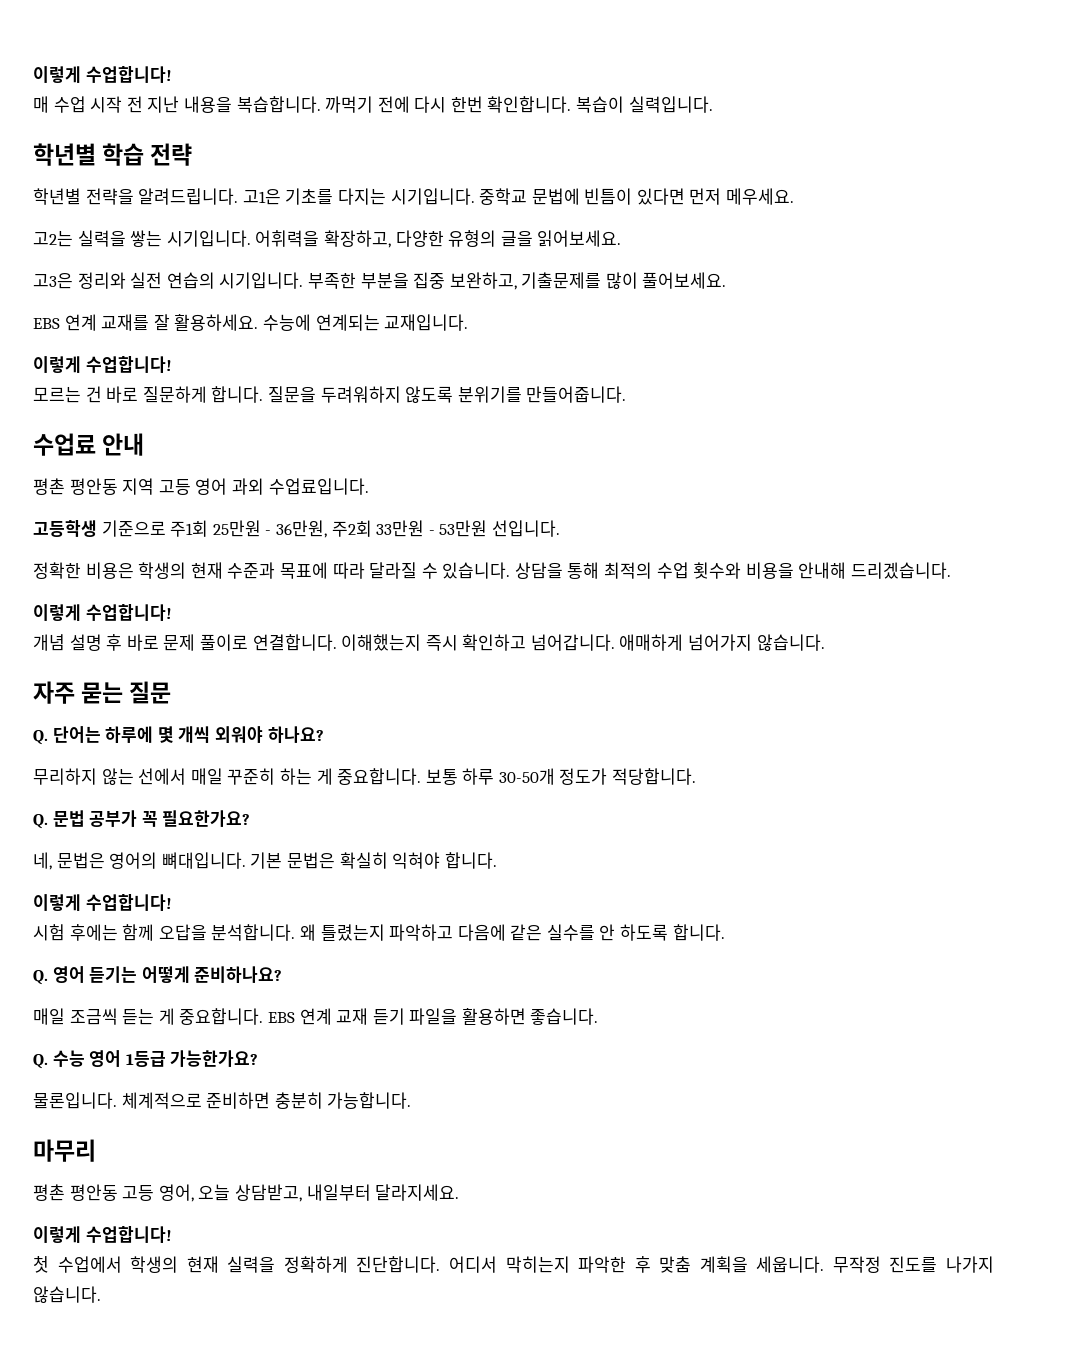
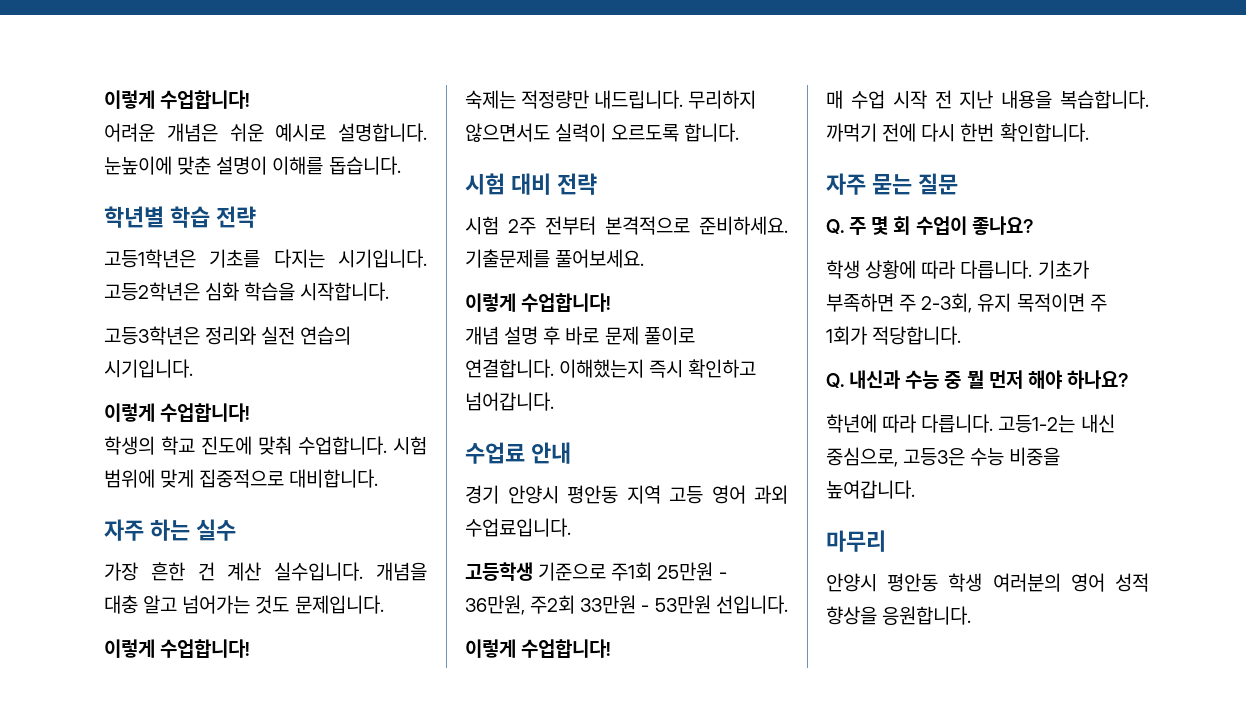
[33,66,172,83] [33,96,713,113] [33,143,193,166] [33,188,795,205] [33,230,622,248] [33,272,727,290] [33,314,469,331] [33,356,172,373] [33,386,627,403] 이렇게 수업합니다! // 매 수업 시작 전 지난 내용을 복습합니다. 까먹기 전에 다시 한번 확인합니다. 복습이 실력입니다. // 학년별 학습 전략 // 학년별 전략을 알려드립니다. 고1은 기초를 다지는 시기입니다. 중학교 문법에 빈틈이 있다면 먼저 메우세요. // 고2는 실력을 쌓는 시기입니다. 어휘력을 확장하고, 다양한 유형의 글을 읽어보세요. // 고3은 정리와 실전 연습의 시기입니다. 부족한 부분을 집중 보완하고, 기출문제를 많이 풀어보세요. // EBS 연계 교재를 잘 활용하세요. 수능에 연계되는 교재입니다. // 이렇게 수업합니다! // 모르는 건 바로 질문하게 합니다. 질문을 두려워하지 않도록 분위기를 만들어줍니다. -> [104,90,251,109] [104,123,427,142] [104,156,401,175] [104,206,256,228] [104,249,427,268] [104,282,390,301] [104,326,352,345] [104,359,193,378] [104,403,251,422] [104,436,427,455] [104,469,379,488] [104,519,236,541] [104,562,428,581] [104,595,384,614] [104,639,251,658] [465,90,757,109] [465,123,740,142] [465,173,597,195] [465,216,788,235] [465,249,645,268] [465,293,612,312] [465,326,695,345] [465,359,757,378] [465,392,554,411] 이렇게 수업합니다! // 어려운 개념은 쉬운 예시로 설명합니다. 눈높이에 맞춘 설명이 이해를 돕습니다. // 학년별 학습 전략 // 고등1학년은 기초를 다지는 시기입니다. 고등2학년은 심화 학습을 시작합니다. // 고등3학년은 정리와 실전 연습의 시기입니다. // 이렇게 수업합니다! // 학생의 학교 진도에 맞춰 수업합니다. 시험 범위에 맞게 집중적으로 대비합니다. // 자주 하는 실수 // 가장 흔한 건 계산 실수입니다. 개념을 대충 알고 넘어가는 것도 문제입니다. // 이렇게 수업합니다! // 숙제는 적정량만 내드립니다. 무리하지 않으면서도 실력이 오르도록 합니다. // 시험 대비 전략 // 시험 2주 전부터 본격적으로 준비하세요. 기출문제를 풀어보세요. // 이렇게 수업합니다! // 개념 설명 후 바로 문제 풀이로 연결합니다. 이해했는지 즉시 확인하고 넘어갑니다.
[33,478,65,495] 평촌 -> [465,485,559,504] 경기 안양시
[33,562,952,579] [33,604,172,621] [33,634,825,651] [33,681,172,704] [33,726,324,745] [33,768,697,785] [33,810,251,829] [33,852,497,870] [33,894,172,911] [33,924,725,941] [33,966,283,985] [33,1008,599,1025] [33,1050,259,1069] [33,1092,412,1109] [33,1139,96,1162] [33,1184,460,1202] [33,1226,172,1243] [33,1256,994,1273] [33,1286,101,1303] 정확한 비용은 학생의 현재 수준과 목표에 따라 달라질 수 있습니다. 상담을 통해 최적의 수업 횟수와 비용을 안내해 드리겠습니다. // 이렇게 수업합니다! // 개념 설명 후 바로 문제 풀이로 연결합니다. 이해했는지 즉시 확인하고 넘어갑니다. 애매하게 넘어가지 않습니다. // 자주 묻는 질문 // Q. 단어는 하루에 몇 개씩 외워야 하나요? // 무리하지 않는 선에서 매일 꾸준히 하는 게 중요합니다. 보통 하루 30-50개 정도가 적당합니다. // Q. 문법 공부가 꼭 필요한가요? // 네, 문법은 영어의 뼈대입니다. 기본 문법은 확실히 익혀야 합니다. // 이렇게 수업합니다! // 시험 후에는 함께 오답을 분석합니다. 왜 틀렸는지 파악하고 다음에 같은 실수를 안 하도록 합니다. // Q. 영어 듣기는 어떻게 준비하나요? // 매일 조금씩 듣는 게 중요합니다. EBS 연계 교재 듣기 파일을 활용하면 좋습니다. // Q. 수능 영어 1등급 가능한가요? // 물론입니다. 체계적으로 준비하면 충분히 가능합니다. // 마무리 // 평촌 평안동 고등 영어, 오늘 상담받고, 내일부터 달라지세요. // 이렇게 수업합니다! // 첫 수업에서 학생의 현재 실력을 정확하게 진단합니다. 어디서 막히는지 파악한 후 맞춤 계획을 세웁니다. 무작정 진도를 나가지 않습니다. -> [465,639,612,658] [826,90,1149,109] [826,123,1089,142] [826,173,958,195] [826,216,1034,235] [826,260,1089,279] [826,293,1107,313] [826,326,962,345] [826,370,1129,389] [826,414,1115,433] [826,447,1061,467] [826,480,915,499] [826,530,886,552] [826,573,1149,592] [826,606,972,625] 이렇게 수업합니다! // 매 수업 시작 전 지난 내용을 복습합니다. 까먹기 전에 다시 한번 확인합니다. // 자주 묻는 질문 // Q. 주 몇 회 수업이 좋나요? // 학생 상황에 따라 다릅니다. 기초가 부족하면 주 2-3회, 유지 목적이면 주 1회가 적당합니다. // Q. 내신과 수능 중 뭘 먼저 해야 하나요? // 학년에 따라 다릅니다. 고등1-2는 내신 중심으로, 고등3은 수능 비중을 높여갑니다. // 마무리 // 안양시 평안동 학생 여러분의 영어 성적 향상을 응원합니다.

